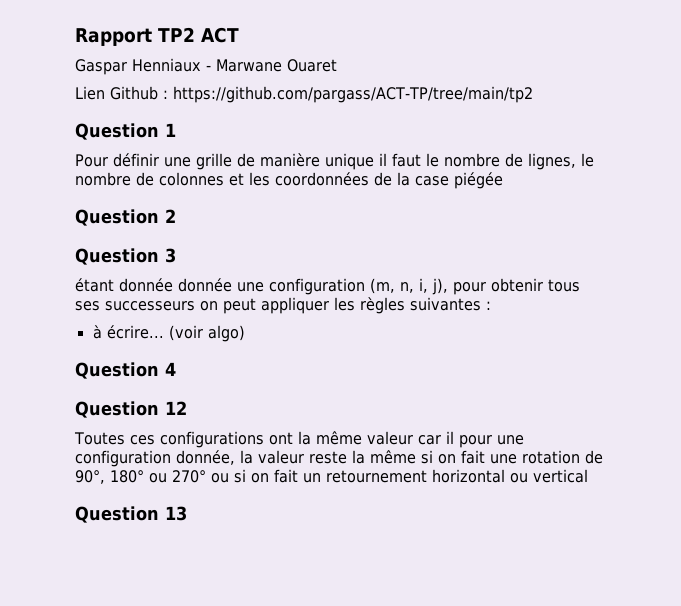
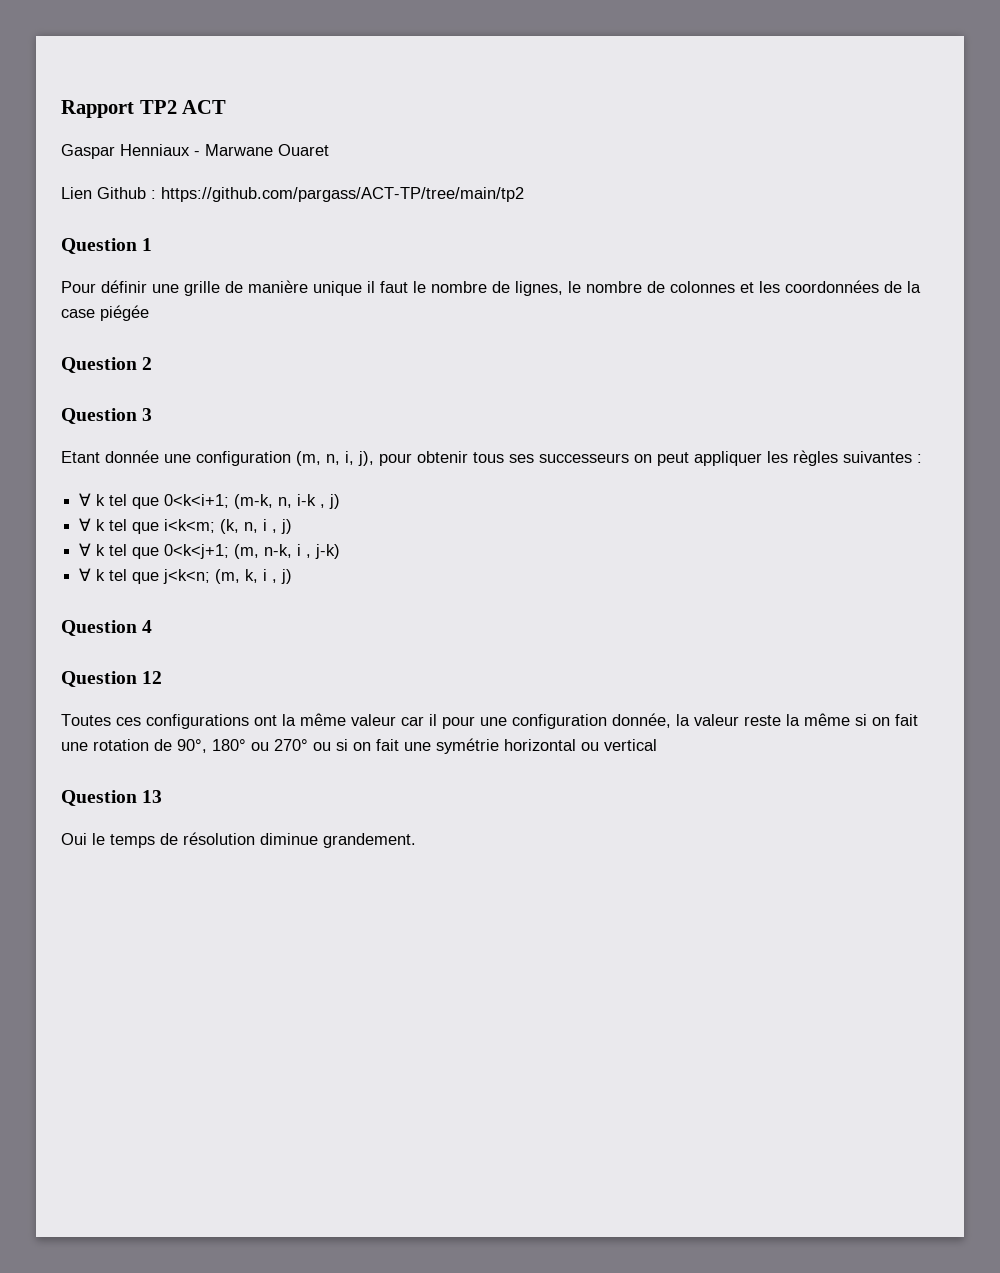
[75,278,173,292] étant donnée -> [61,451,100,463] Etant
[92,325,245,342] à écrire... (voir algo) -> [79,493,341,509] [79,518,293,534] [79,543,341,559] [79,568,293,584] ∀ k tel que 0<k<i+1; (m-k, n, i-k , j) // ∀ k tel que i<k<m; (k, n, i , j) // ∀ k tel que 0<k<j+1; (m, n-k, i , j-k) // ∀ k tel que j<k<n; (m, k, i , j)
[303,470,427,483] un retournement -> [404,738,499,754] une symétrie
(187, 513) none -> [61,832,416,848] // Oui le temps de résolution diminue grandement.

